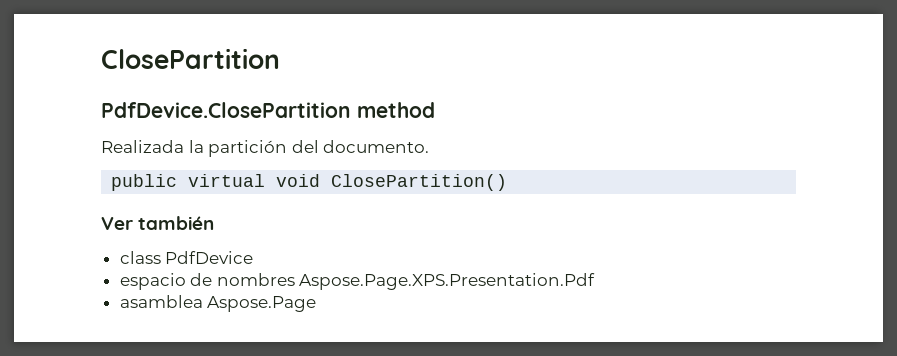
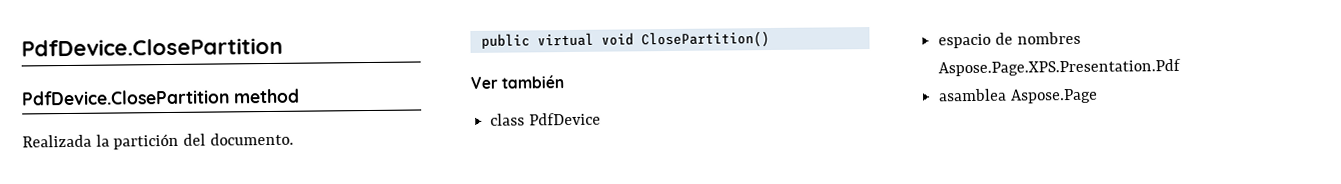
[101,48,280,69] ClosePartition -> [21,37,283,57] PdfDevice.ClosePartition

